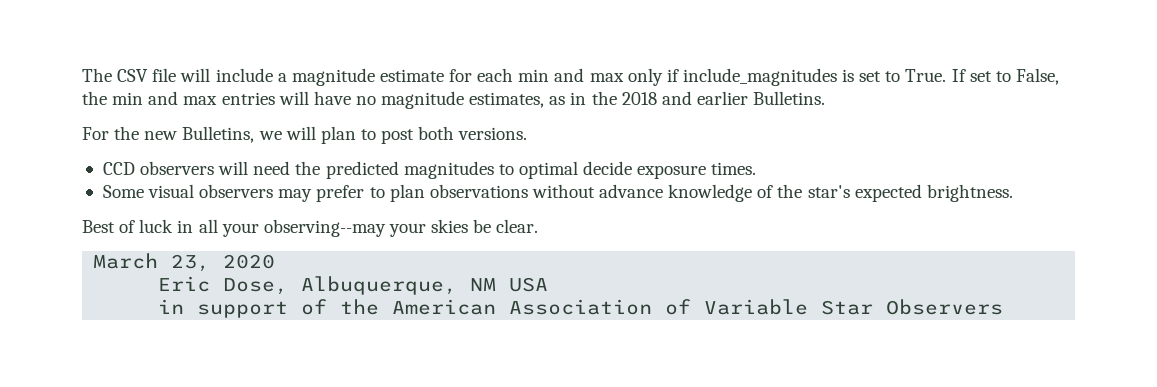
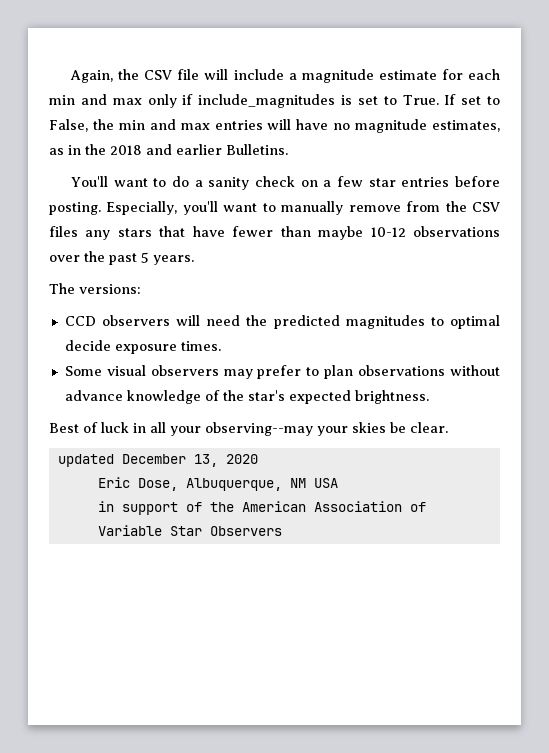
[82,68,112,82] The -> [70,69,140,83] Again, the
[82,126,528,144] For the new Bulletins, we will plan to post both versions. -> [71,176,501,190] [49,201,501,215] [49,226,501,240] [49,251,194,265] [49,283,141,294] You'll want to do a sanity check on a few star entries before posting. Especially, you'll want to manually remove from the CSV files any stars that have fewer than maybe 10-12 observations over the past 5 years. // The versions:
[93,253,211,272] March 23, -> [57,454,218,467] updated December 13,

